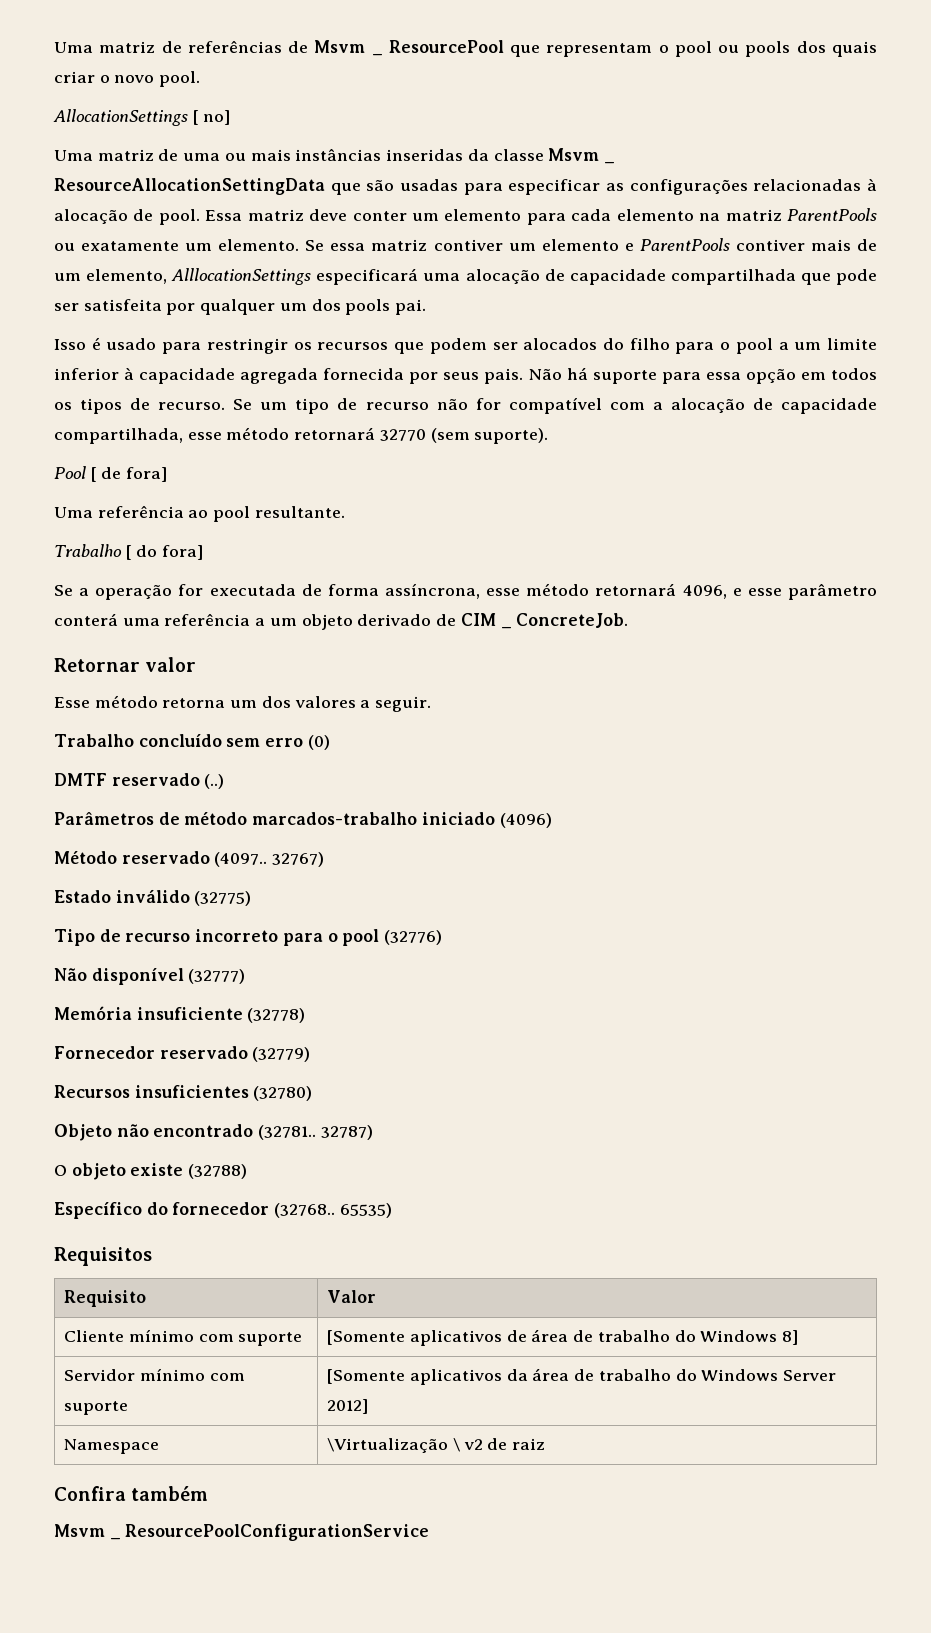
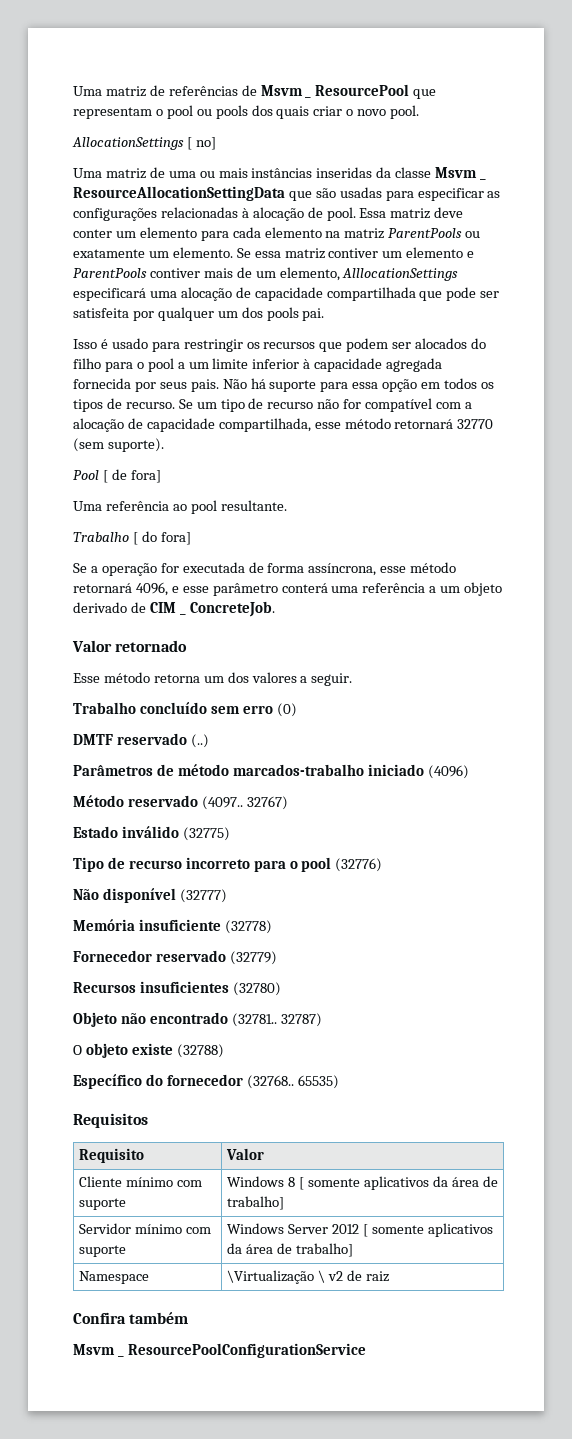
[54,657,197,672] Retornar valor -> [72,640,188,652] Valor retornado
[327,1329,798,1346] [64,1368,245,1381] [64,1401,129,1415] [327,1368,836,1385] [327,1399,369,1414] [Somente aplicativos de área de trabalho do Windows 8] // Servidor mínimo com suporte | [Somente aplicativos da área de trabalho do Windows Server 2012] -> [227,1176,498,1190] [227,1196,285,1210] [79,1223,212,1234] [79,1245,127,1257] [227,1223,493,1237] [227,1243,353,1257] Windows 8 [ somente aplicativos da área de trabalho] // Servidor mínimo com suporte | Windows Server 2012 [ somente aplicativos da área de trabalho]

